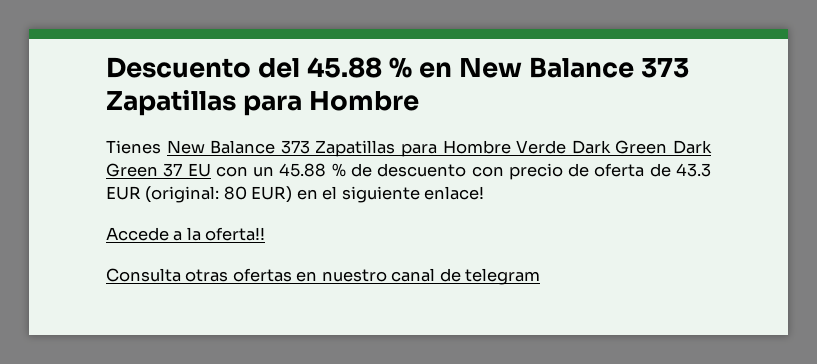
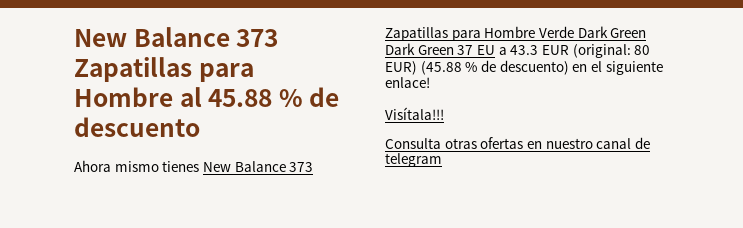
[106,57,690,78] [106,90,420,116] [106,140,161,154] Descuento del 45.88 % en New Balance 373 Zapatillas para Hombre // Tienes -> [74,27,279,47] [74,57,254,82] [74,87,340,107] [74,117,200,137] [74,160,200,172] New Balance 373 Zapatillas para Hombre al 45.88 % de descuento // Ahora mismo tienes
[215,163,671,180] con un 45.88 % de descuento con precio de oferta de -> [498,47,507,55] a
(293, 194) none -> [420,60,569,75] (45.88 % de descuento)
[106,227,266,241] Accede a la oferta!! -> [385,107,444,120] Visítala!!!

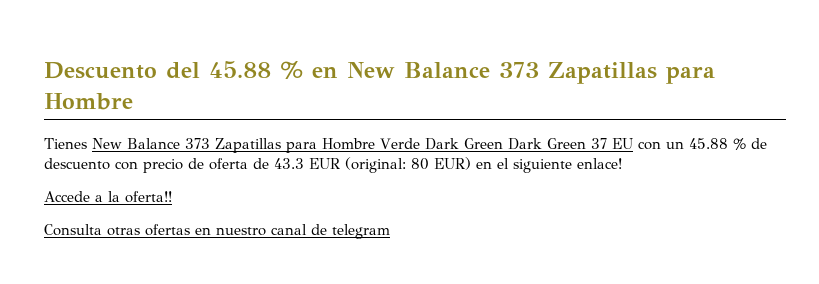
[74,27,279,47] [74,57,254,82] [74,87,340,107] [74,117,200,137] [74,160,200,172] New Balance 373 Zapatillas para Hombre al 45.88 % de descuento // Ahora mismo tienes -> [44,61,715,84] [44,93,133,110] [44,138,87,149] Descuento del 45.88 % en New Balance 373 Zapatillas para Hombre // Tienes
[498,47,507,55] a -> [637,138,767,150] [44,158,269,173] con un 45.88 % de descuento con precio de oferta de
[420,60,569,75] (45.88 % de descuento) -> (471, 163) none
[385,107,444,120] Visítala!!! -> [44,191,172,203] Accede a la oferta!!

